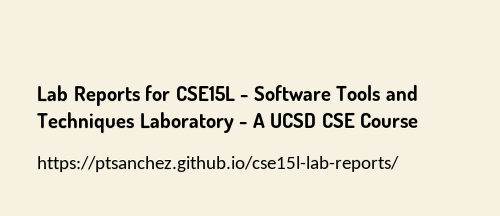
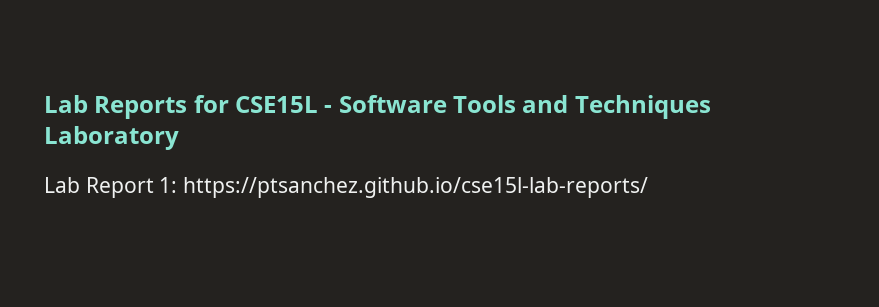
[239,112,420,129] - A UCSD CSE Course // -> [44,177,178,198] // Lab Report 1:

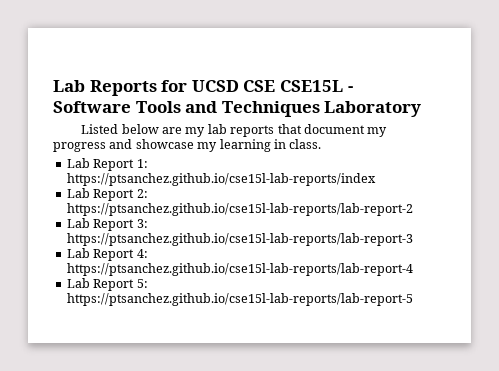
(229, 104) none -> [191,80,276,92] UCSD CSE
[44,177,649,198] Lab Report 1: https://ptsanchez.github.io/cse15l-lab-reports/ -> [81,124,388,137] [53,139,322,152] [66,158,148,171] [66,173,376,186] [66,188,148,201] [66,203,413,216] [66,218,148,231] [66,233,413,246] [66,248,148,261] [66,263,413,276] [66,278,148,291] [66,293,413,306] Listed below are my lab reports that document my progress and showcase my learning in class. // Lab Report 1: https://ptsanchez.github.io/cse15l-lab-reports/index // Lab Report 2: https://ptsanchez.github.io/cse15l-lab-reports/lab-report-2 // Lab Report 3: https://ptsanchez.github.io/cse15l-lab-reports/lab-report-3 // Lab Report 4: https://ptsanchez.github.io/cse15l-lab-reports/lab-report-4 // Lab Report 5: https://ptsanchez.github.io/cse15l-lab-reports/lab-report-5

